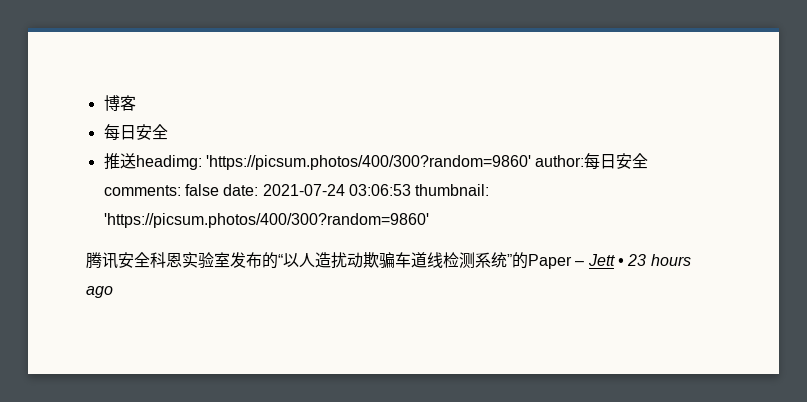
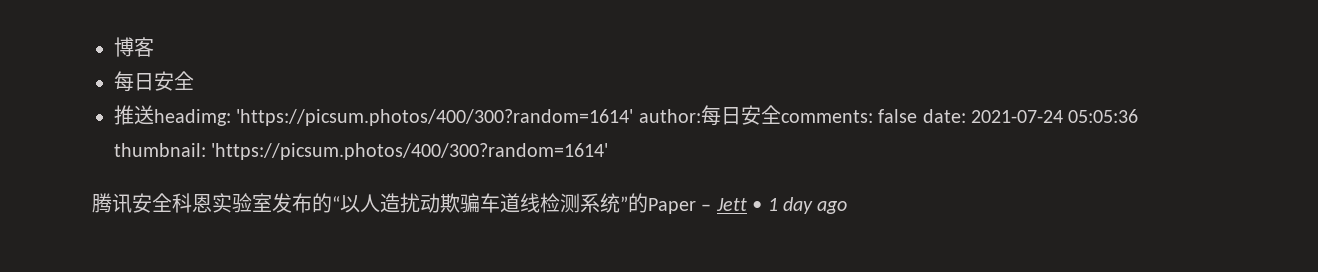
[205,155,531,170] 'https://picsum.photos/400/300?random=9860' -> [236,109,634,126] 'https://picsum.photos/400/300?random=1614'
[348,184,490,196] [103,213,429,228] 03:06:53 thumbnail: 'https://picsum.photos/400/300?random=9860' -> [1068,109,1139,123] [114,143,609,160] 05:05:36 thumbnail: 'https://picsum.photos/400/300?random=1614'
[627,254,691,266] 23 hours -> [767,197,813,214] 1 day

